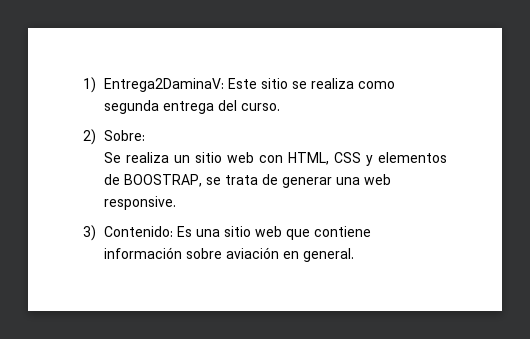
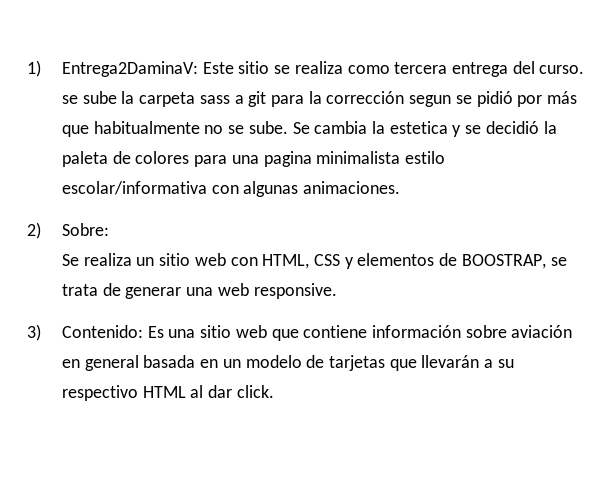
[103,100,159,114] segunda -> [394,62,448,74] tercera
(280, 107) none -> [61,91,578,107] [61,121,557,137] [61,151,445,167] [61,181,401,197] se sube la carpeta sass a git para la corrección segun se pidió por más que habitualmente no se sube. Se cambia la estetica y se decidió la paleta de colores para una pagina minimalista estilo escolar/informativa con algunas animaciones.
[302,248,354,262] general. -> [84,355,514,371] [61,385,274,401] general basada en un modelo de tarjetas que llevarán a su respectivo HTML al dar click.

